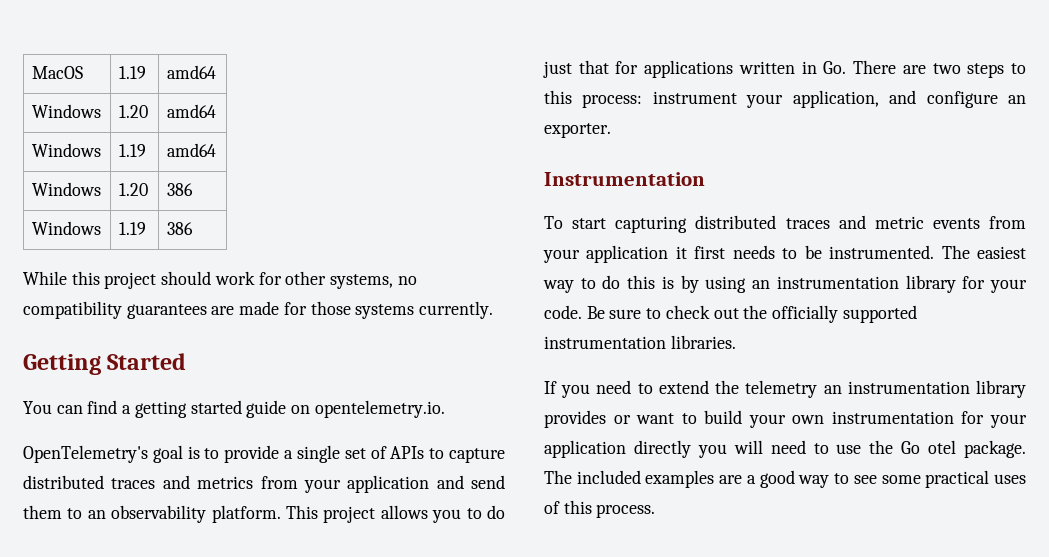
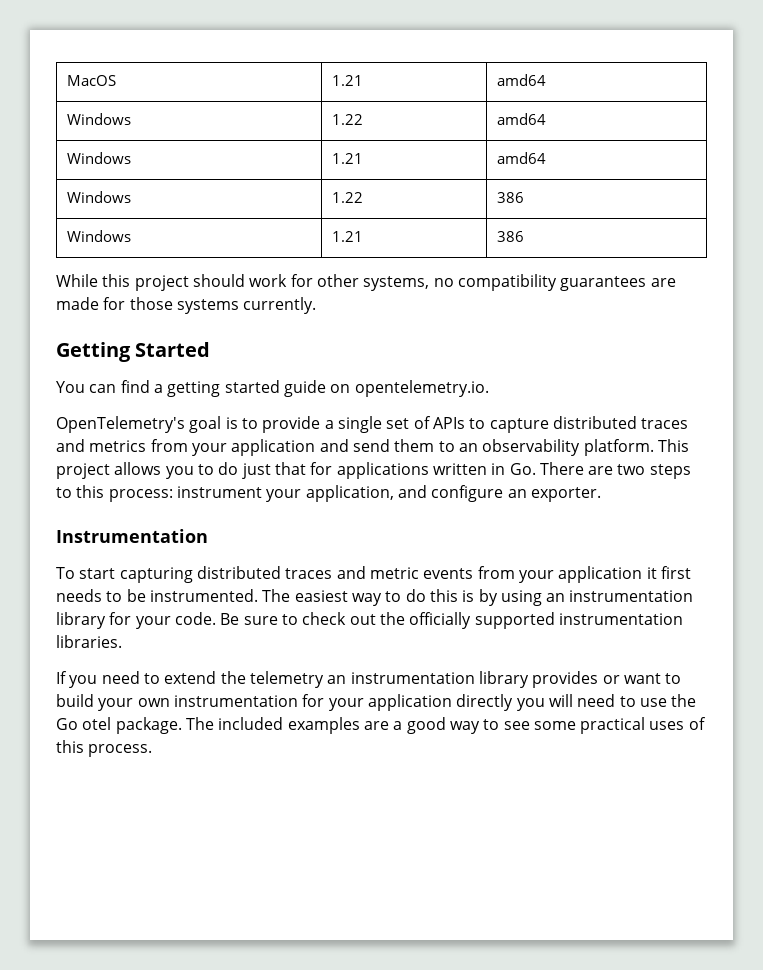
[118,66,146,79] [166,65,216,79] [31,104,101,118] [118,105,148,118] [166,104,216,118] [31,143,101,157] [118,144,146,157] [166,143,216,157] [31,182,101,196] [118,183,148,196] 1.19 | amd64 // Windows | 1.20 | amd64 // Windows | 1.19 | amd64 // Windows | 1.20 -> [332,75,364,86] [497,74,547,86] [67,113,132,125] [332,114,364,125] [497,113,547,125] [67,152,132,164] [332,153,364,164] [497,152,547,164] [67,191,132,203] [332,192,364,203] 1.21 | amd64 // Windows | 1.22 | amd64 // Windows | 1.21 | amd64 // Windows | 1.22
[118,222,146,235] 1.19 -> [332,231,364,242] 1.21

